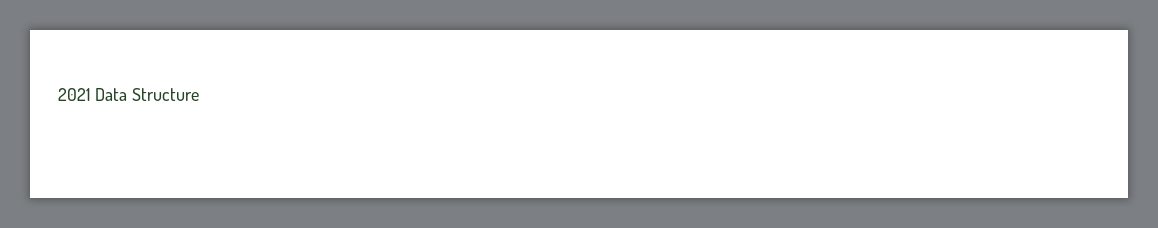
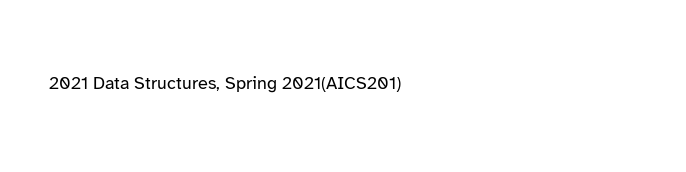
[131,88,199,101] Structure -> [134,76,401,93] Structures, Spring 2021(AICS201)

